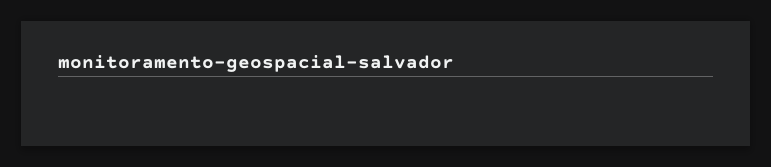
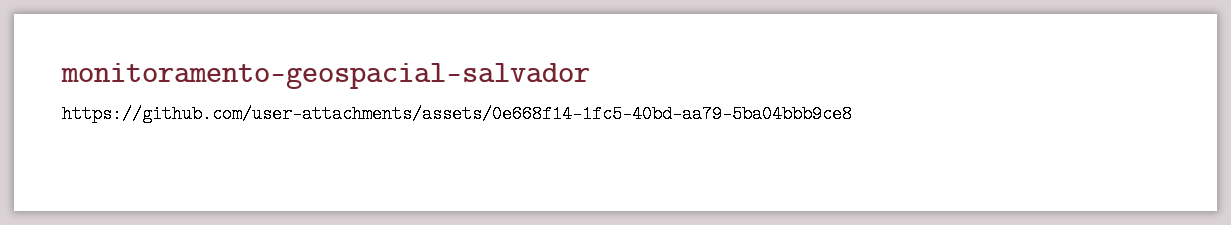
(454, 63) none -> [62,105,852,123] // https://github.com/user-attachments/assets/0e668f14-1fc5-40bd-aa79-5ba04bbb9ce8

